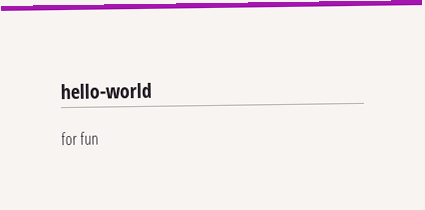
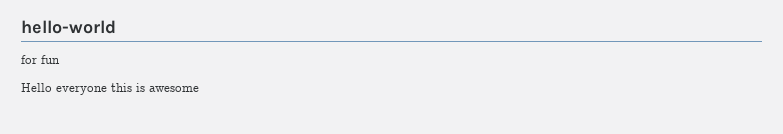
(100, 138) none -> [21,83,199,95] // Hello everyone this is awesome

